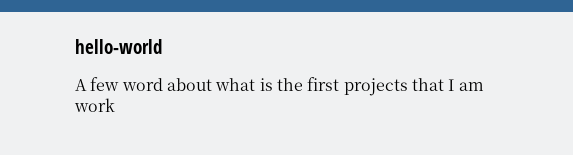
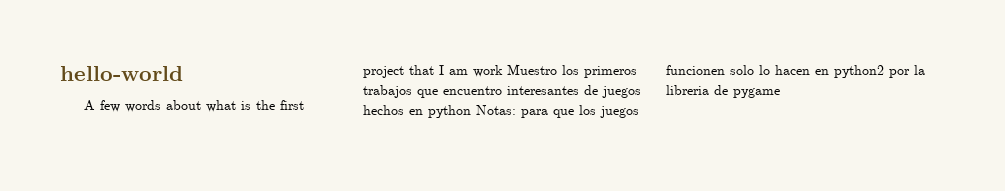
[121,78,163,91] word -> [125,100,162,112] words
[343,78,408,96] projects -> [363,66,404,78] project
(115, 105) none -> [507,64,637,78] [363,85,641,98] [363,105,639,118] [666,65,925,78] [666,85,780,98] Muestro los primeros trabajos que encuentro interesantes de juegos hechos en python Notas: para que los juegos funcionen solo lo hacen en python2 por la libreria de pygame

